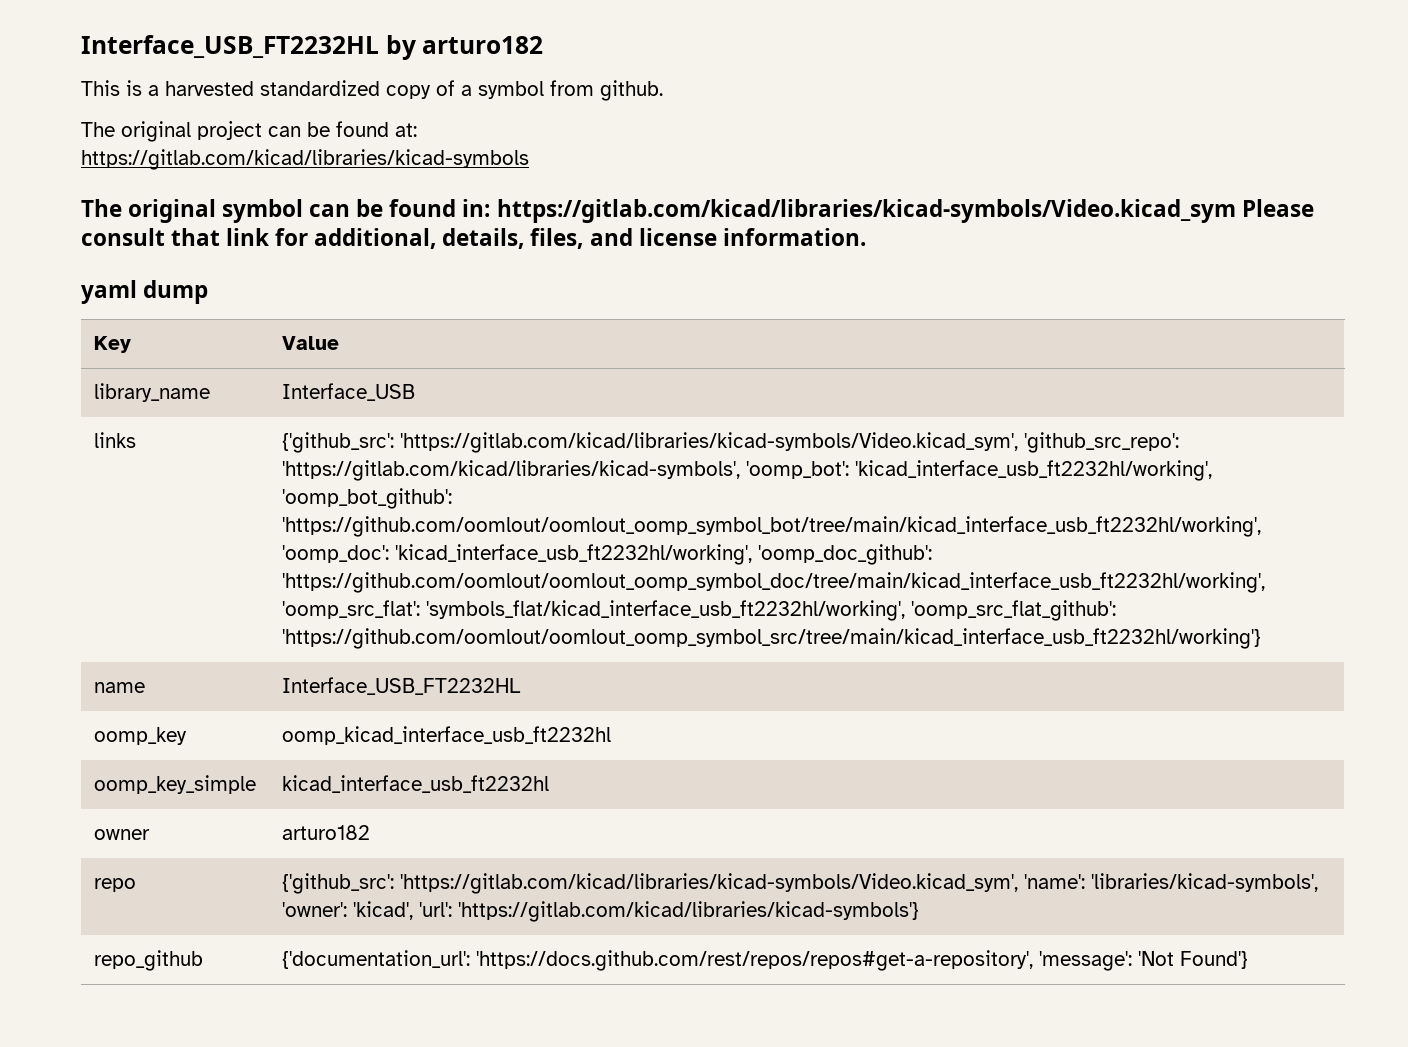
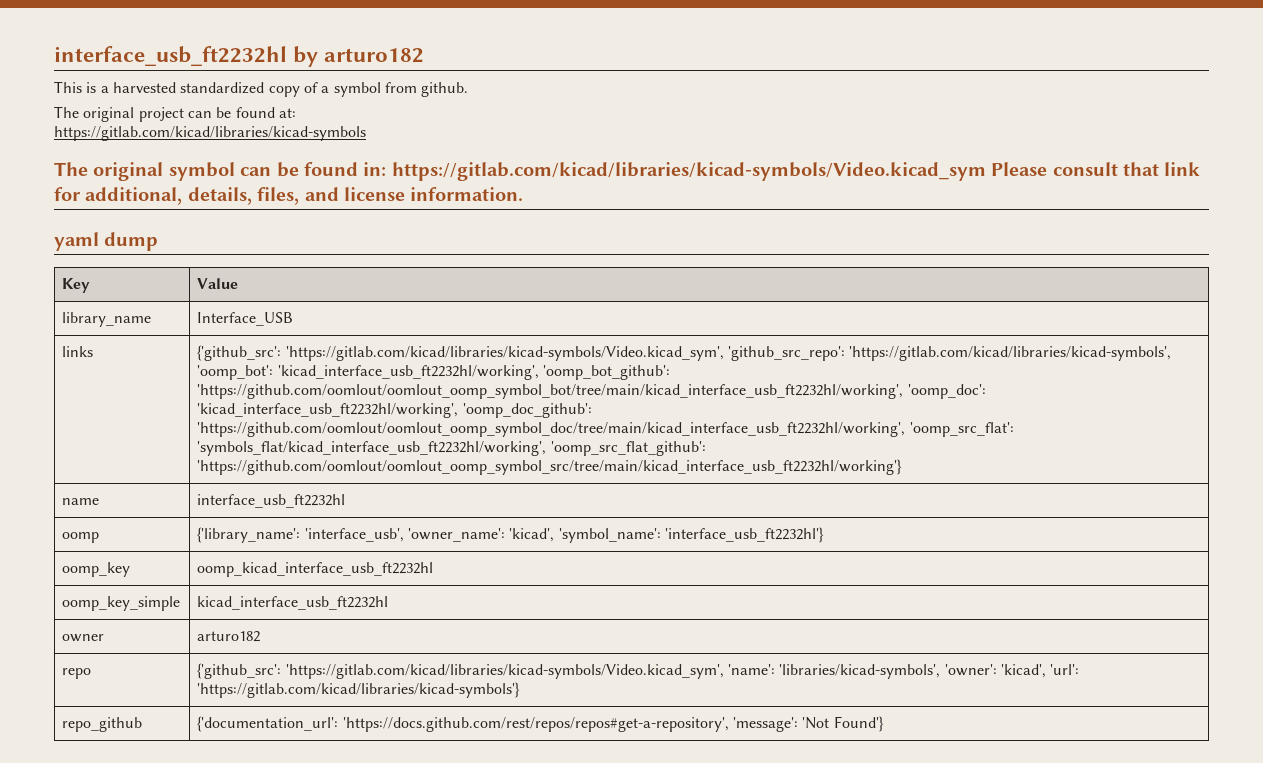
[81,35,379,58] Interface_USB_FT2232HL -> [54,46,287,66] interface_usb_ft2232hl
[281,677,521,695] Interface_USB_FT2232HL -> [197,494,346,508] [62,532,100,543] [197,527,825,543] interface_usb_ft2232hl // oomp | {'library_name': 'interface_usb', 'owner_name': 'kicad', 'symbol_name': 'interface_usb_ft2232hl'}

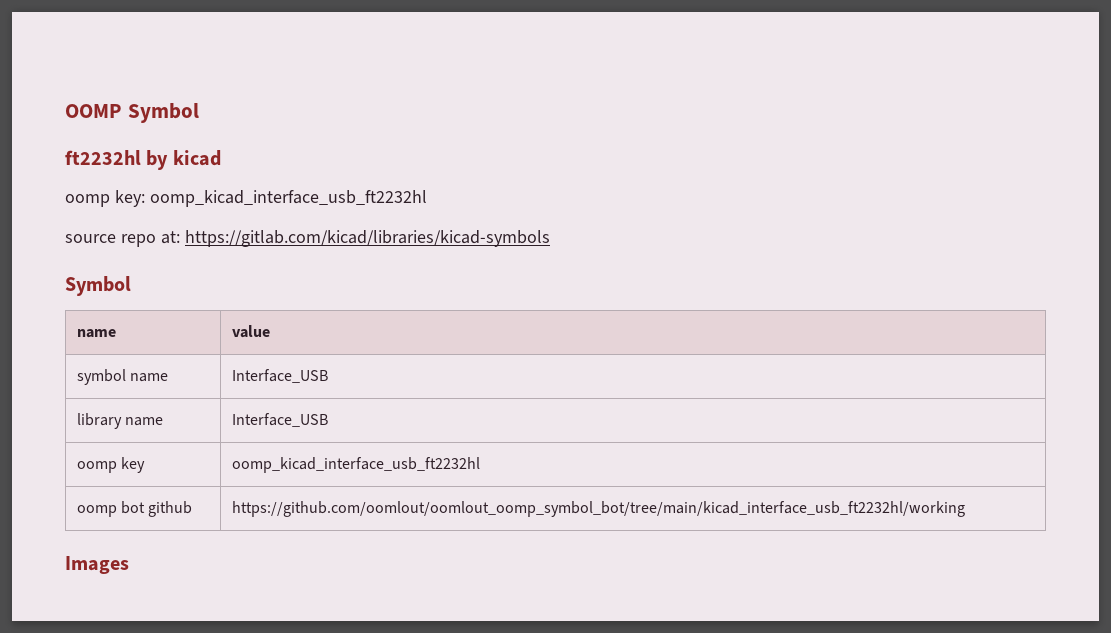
[54,46,425,67] [54,81,469,97] [54,106,275,122] interface_usb_ft2232hl by arturo182 // This is a harvested standardized copy of a symbol from github. // The original project can be found -> [65,103,199,123] [65,150,221,170] [65,190,427,207] [65,234,156,247] OOMP Symbol // ft2232hl by kicad // oomp key: oomp_kicad_interface_usb_ft2232hl // source repo
(296, 113) // -> (180, 237) none
[54,162,1201,181] [54,187,524,205] [54,232,159,251] [62,278,91,293] [197,278,239,289] [62,312,152,327] [197,312,294,326] [62,346,94,357] [197,345,1172,361] [197,365,671,380] [197,384,986,399] [197,403,592,418] [197,422,1014,437] [197,441,706,456] [197,459,903,475] [62,498,100,505] [197,494,346,508] [62,532,100,543] [197,527,825,543] [62,562,131,577] [197,562,434,577] [62,596,181,611] [197,596,389,610] [62,634,105,642] [197,631,261,642] [62,668,92,679] [197,663,1080,679] [197,682,521,698] [62,717,143,732] [197,716,884,732] The original symbol can be found in: https://gitlab.com/kicad/libraries/kicad-symbols/Video.kicad_sym Please consult that link for additional, details, files, and license information. // yaml dump // Key | Value // library_name | Interface_USB // links | {'github_src': 'https://gitlab.com/kicad/libraries/kicad-symbols/Video.kicad_sym', 'github_src_repo': 'https://gitlab.com/kicad/libraries/kicad-symbols', 'oomp_bot': 'kicad_interface_usb_ft2232hl/working', 'oomp_bot_github': 'https://github.com/oomlout/oomlout_oomp_symbol_bot/tree/main/kicad_interface_usb_ft2232hl/working', 'oomp_doc': 'kicad_interface_usb_ft2232hl/working', 'oomp_doc_github': 'https://github.com/oomlout/oomlout_oomp_symbol_doc/tree/main/kicad_interface_usb_ft2232hl/working', 'oomp_src_flat': 'symbols_flat/kicad_interface_usb_ft2232hl/working', 'oomp_src_flat_github': 'https://github.com/oomlout/oomlout_oomp_symbol_src/tree/main/kicad_interface_usb_ft2232hl/working'} // name | interface_usb_ft2232hl // oomp | {'library_name': 'interface_usb', 'owner_name': 'kicad', 'symbol_name': 'interface_usb_ft2232hl'} // oomp_key | oomp_kicad_interface_usb_ft2232hl // oomp_key_simple | kicad_interface_usb_ft2232hl // owner | arturo182 // repo | {'github_src': 'https://gitlab.com/kicad/libraries/kicad-symbols/Video.kicad_sym', 'name': 'libraries/kicad-symbols', 'owner': 'kicad', 'url': 'https://gitlab.com/kicad/libraries/kicad-symbols'} // repo_github | {'documentation_url': 'https://docs.github.com/rest/repos/repos#get-a-repository', 'message': 'Not Found'} -> [65,276,131,296] [76,329,116,338] [231,325,270,338] [76,369,169,385] [231,369,328,383] [76,413,164,429] [231,413,328,427] [76,457,146,473] [231,457,480,473] [76,501,193,517] [231,501,965,517] [65,556,129,574] Symbol // name | value // symbol name | Interface_USB // library name | Interface_USB // oomp key | oomp_kicad_interface_usb_ft2232hl // oomp bot github | https://github.com/oomlout/oomlout_oomp_symbol_bot/tree/main/kicad_interface_usb_ft2232hl/working // Images

